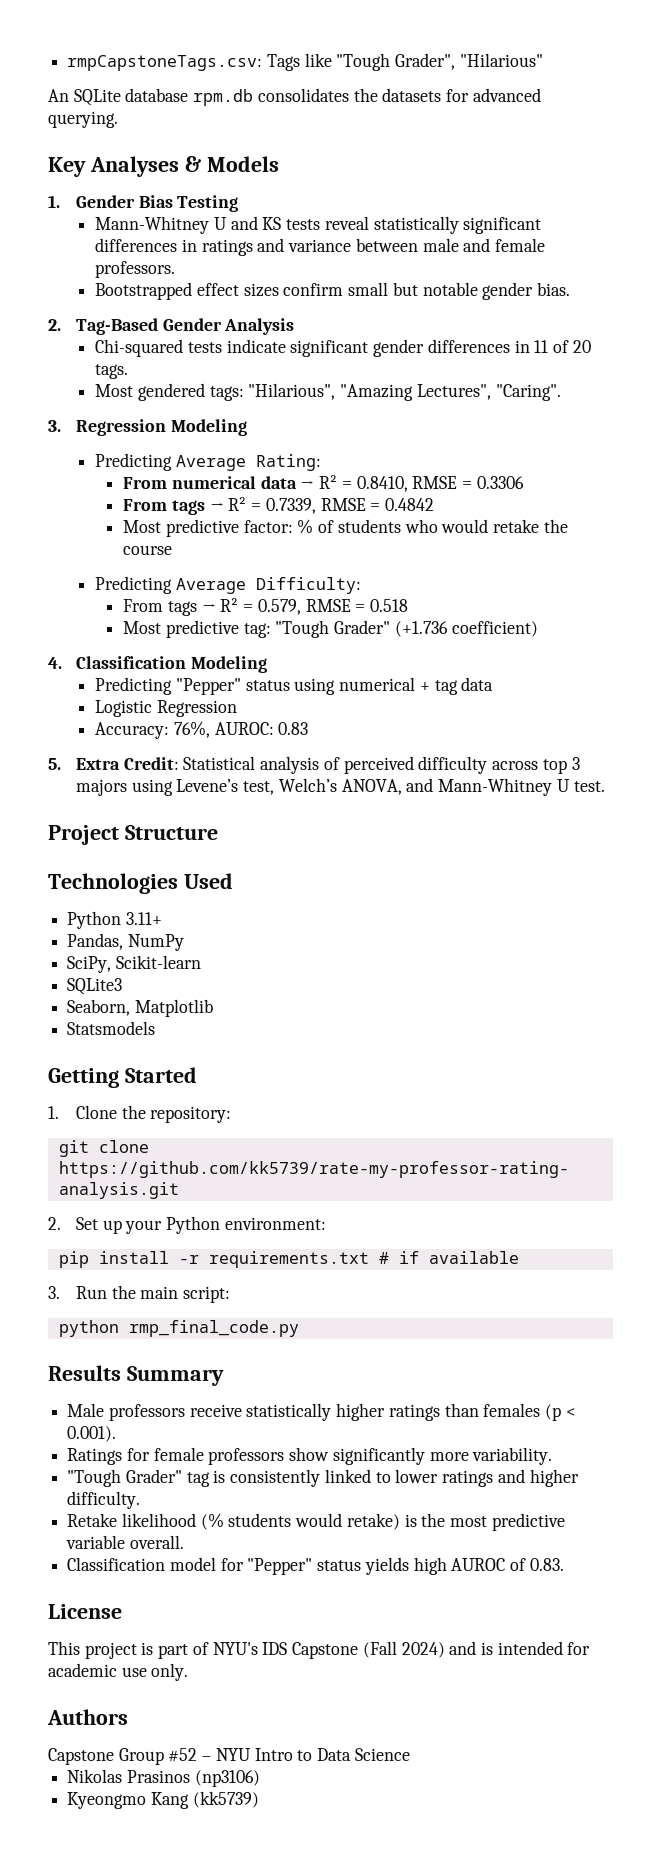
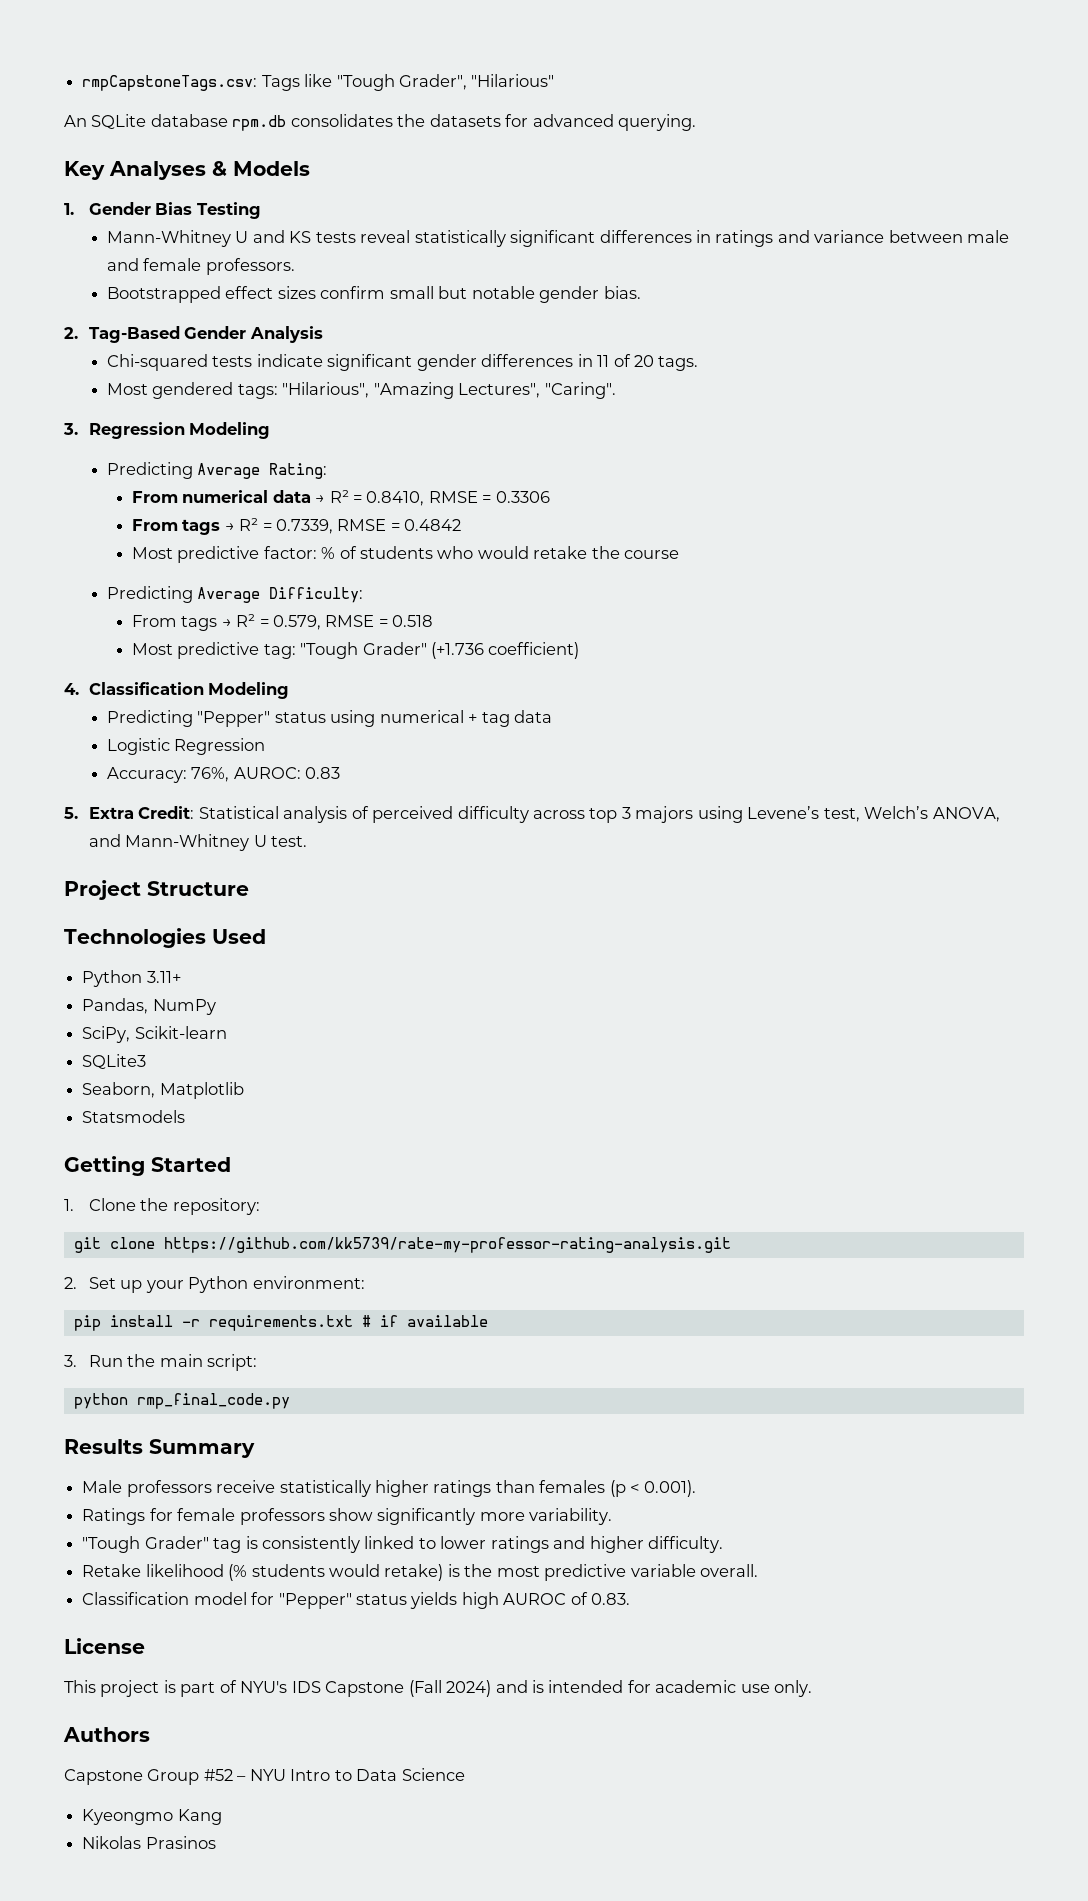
(410, 1754) none -> [82,1809,222,1825] // Kyeongmo Kang
[194,1770,260,1787] [67,1791,259,1809] (np3106) // Kyeongmo Kang (kk5739) -> (216, 1842) none

